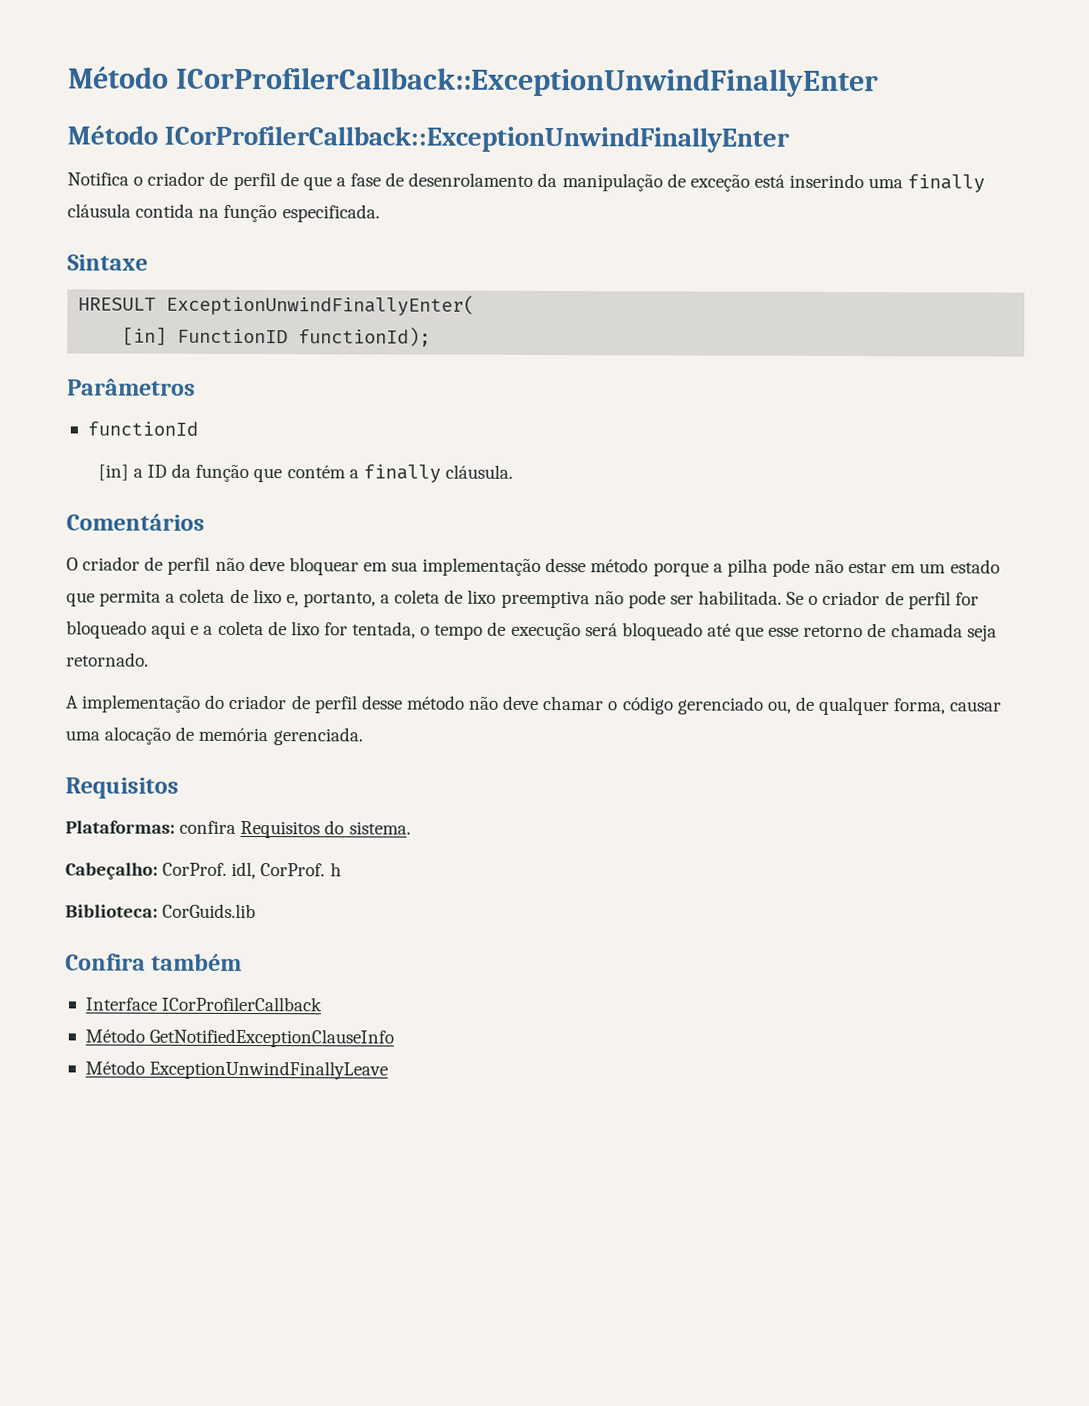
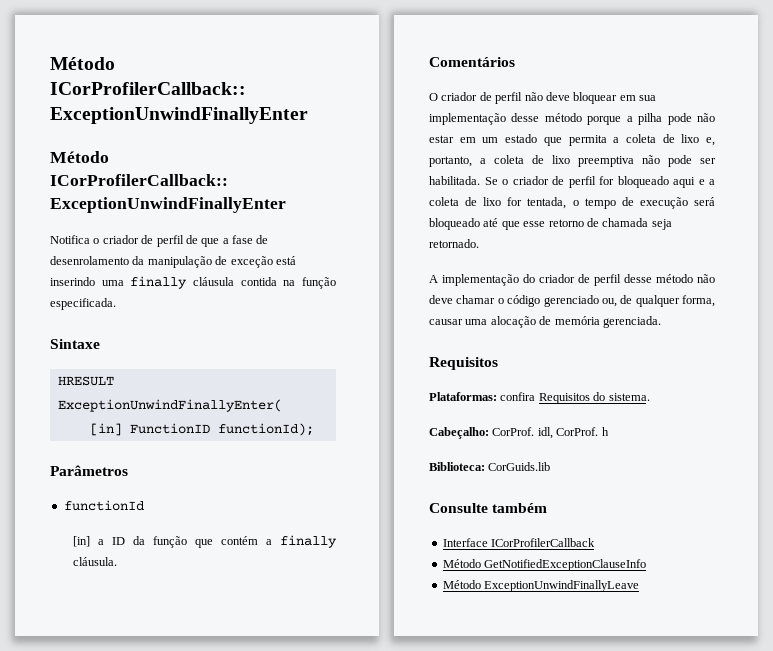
[65,953,146,971] Confira -> [429,503,488,513] Consulte

